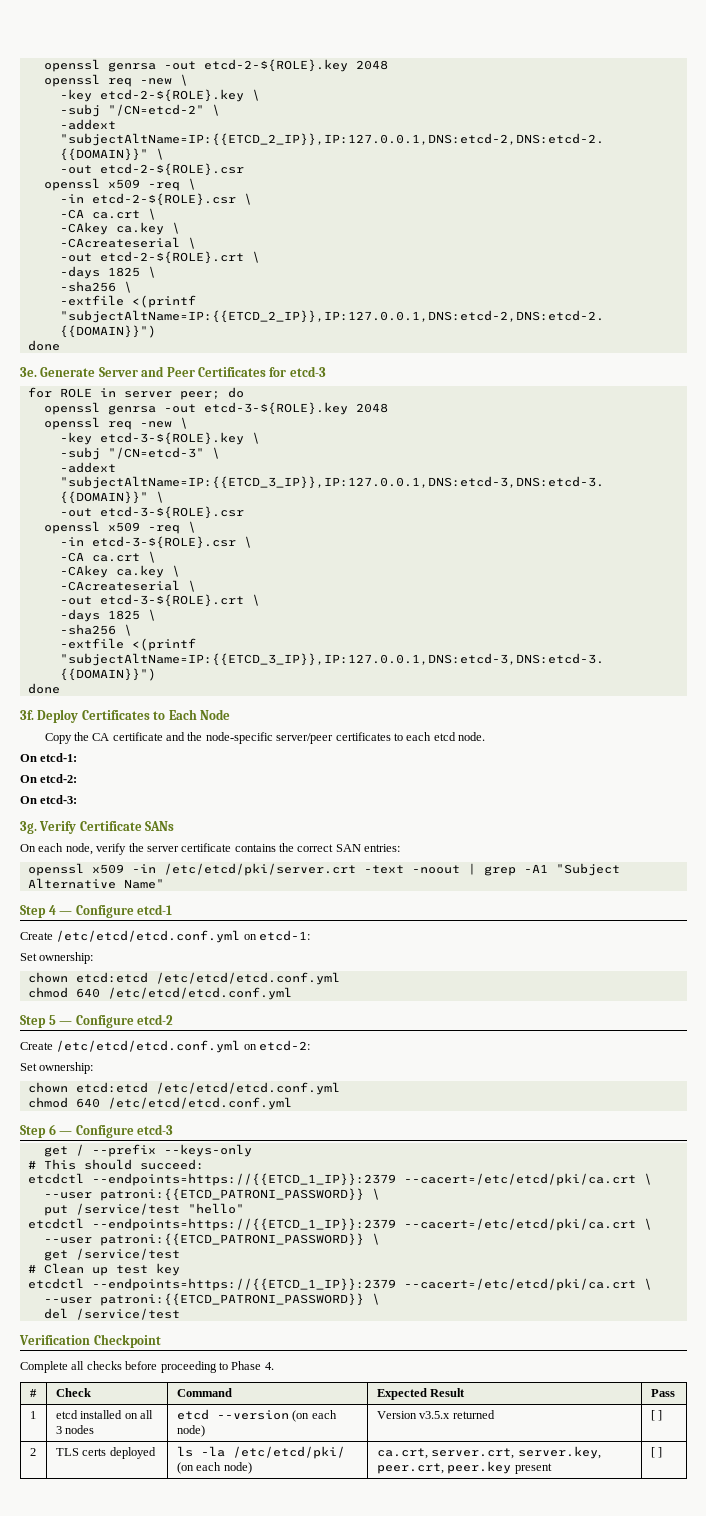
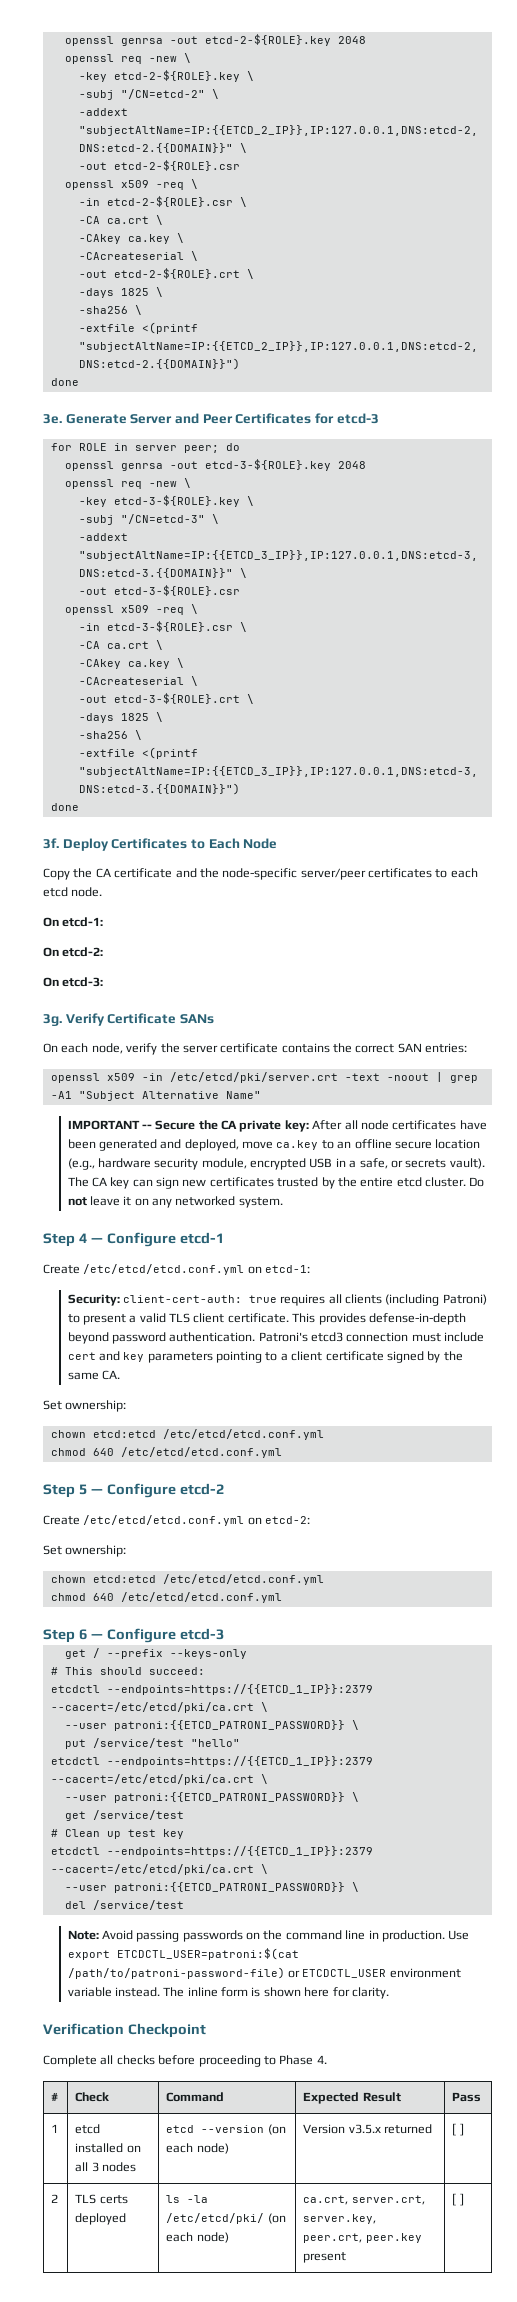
(164, 884) none -> [67,1120,487,1132] [67,1139,481,1151] [67,1158,485,1170] [67,1177,485,1189] [67,1196,283,1208] // IMPORTANT -- Secure the CA private key: After all node certificates have been generated and deployed, move ca.key to an offline secure location (e.g., hardware security module, encrypted USB in a safe, or secrets vault). The CA key can sign new certificates trusted by the entire etcd cluster. Do not leave it on any networked system.
(311, 935) none -> [67,1294,487,1306] [67,1313,466,1325] [67,1332,485,1344] [67,1351,463,1363] [67,1370,120,1380] // Security: client-cert-auth: true requires all clients (including Patroni) to present a valid TLS client certificate. This provides defense-in-depth beyond password authentication. Patroni's etcd3 connection must include cert and key parameters pointing to a client certificate signed by the same CA.
(180, 1314) none -> [67,1930,470,1942] [67,1948,299,1960] [67,1967,461,1979] [67,1987,389,1999] // Note: Avoid passing passwords on the command line in production. Use export ETCDCTL_USER=patroni:$(cat /path/to/patroni-password-file) or ETCDCTL_USER environment variable instead. The inline form is shown here for clarity.

